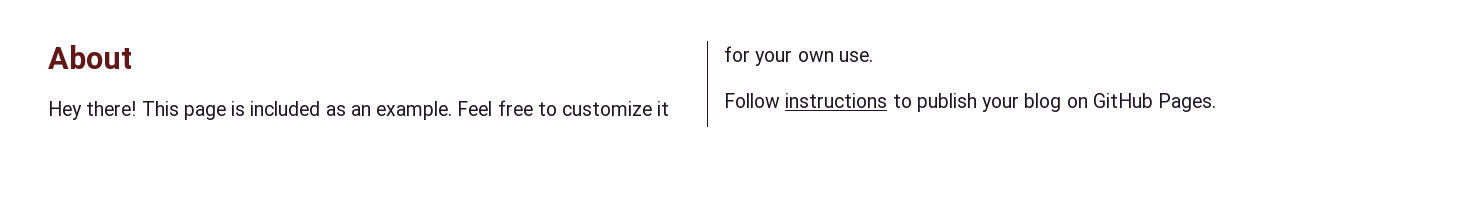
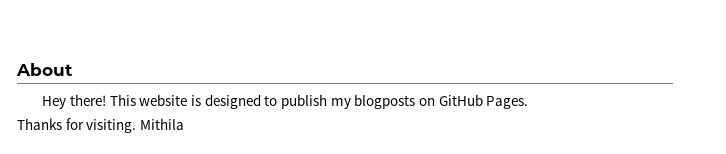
[183,100,670,120] [724,46,873,66] [724,93,1062,112] page is included as an example. Feel free to customize it for your own use. // Follow instructions to publish your blog -> [139,94,416,109] website is designed to publish my blogposts
(1217, 102) none -> [17,118,184,133] // Thanks for visiting. Mithila

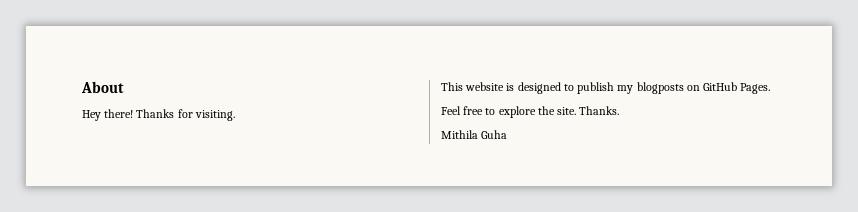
(107, 100) none -> [136,109,235,121] Thanks for visiting. //
[17,118,184,133] Thanks for visiting. Mithila -> [441,106,620,118] [441,130,508,139] Feel free to explore the site. Thanks. // Mithila Guha

